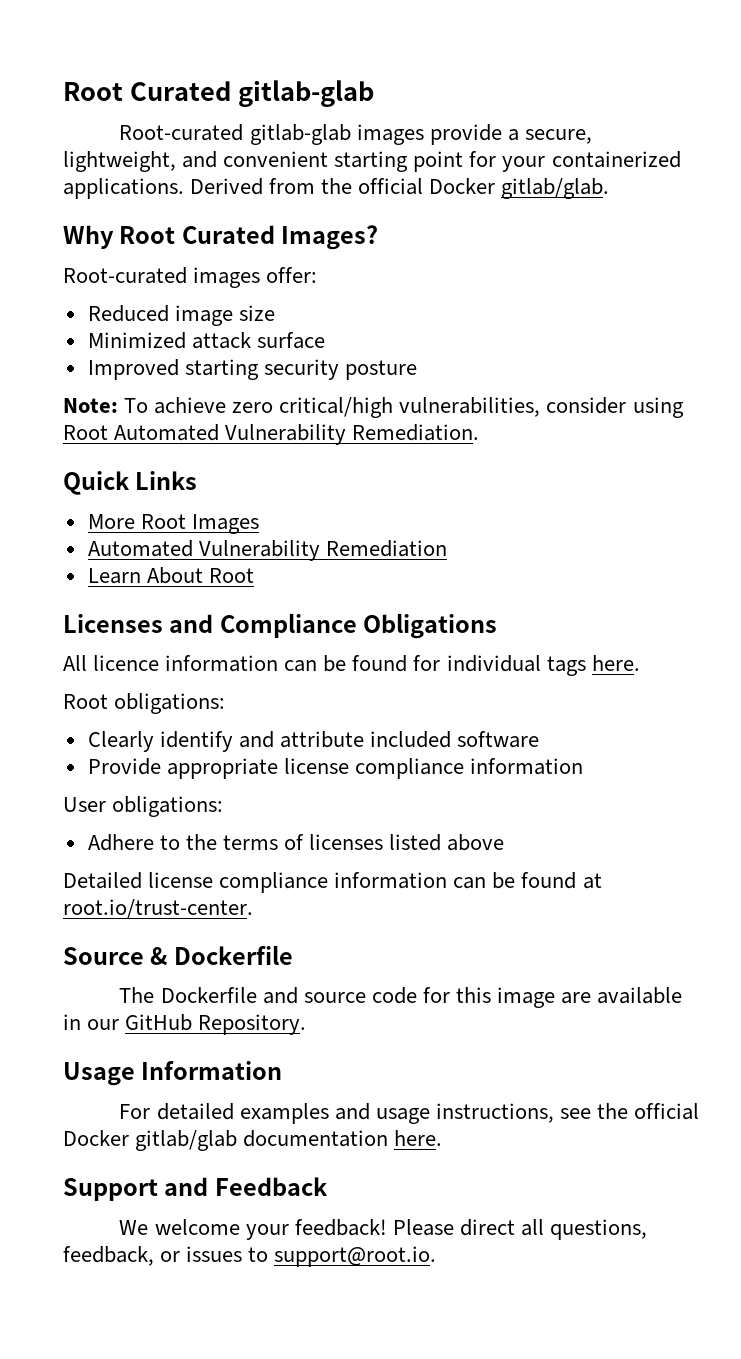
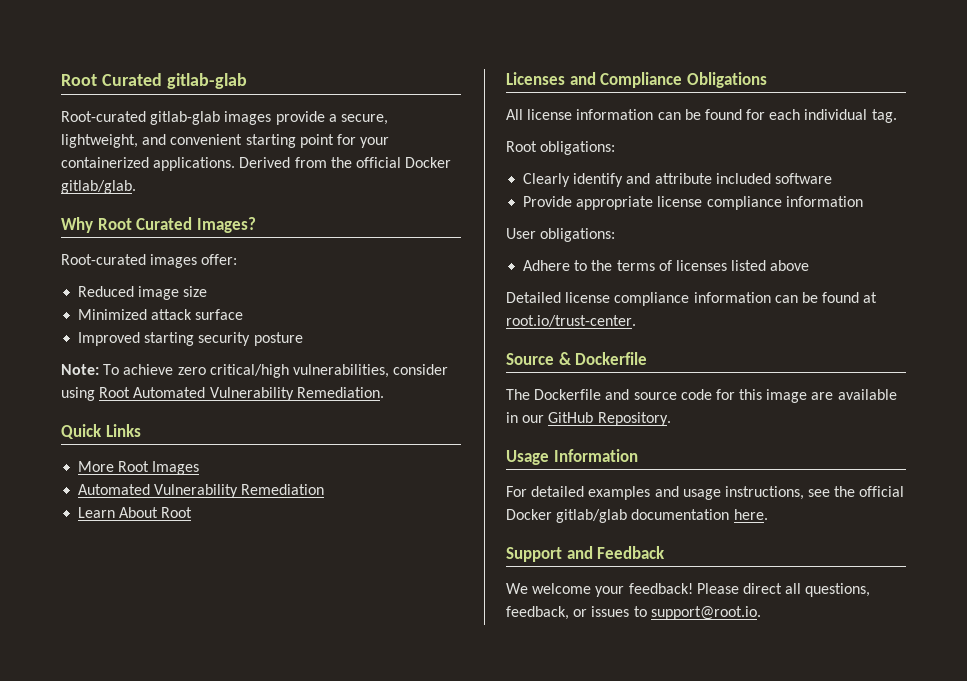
[93,655,160,671] licence -> [527,109,573,120] license
[446,655,640,676] individual tags here. -> [769,109,897,123] each individual tag.

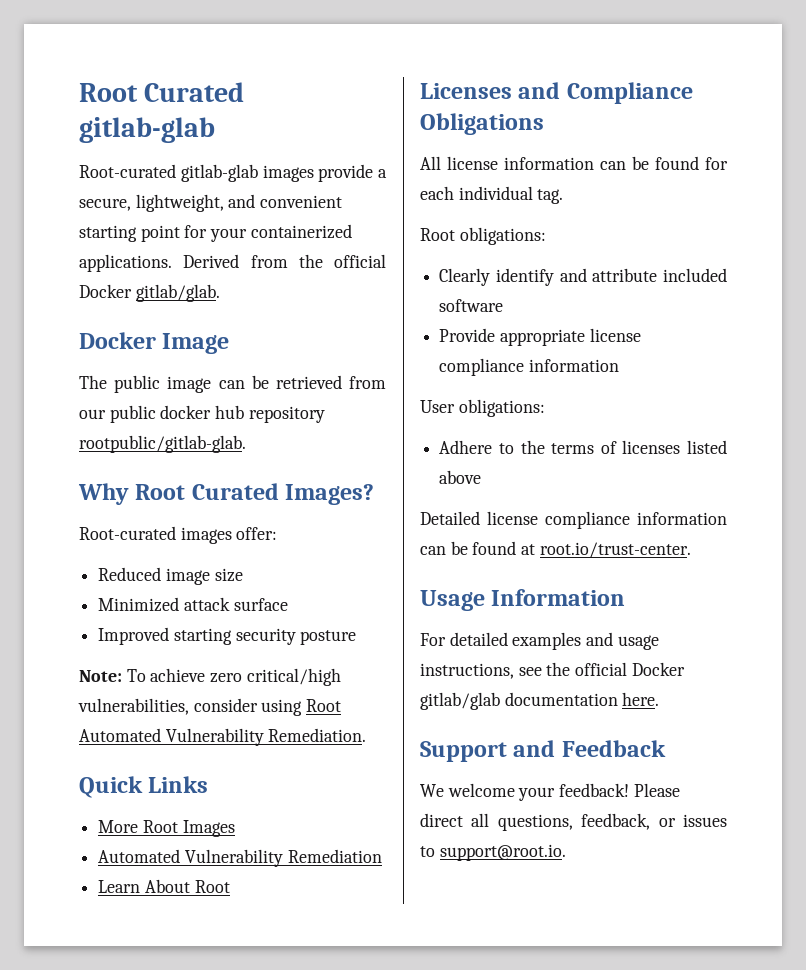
(136, 187) none -> [79,332,230,354] [79,375,386,393] [79,405,325,423] [79,435,246,453] // Docker Image // The public image can be retrieved from our public docker hub repository rootpublic/gitlab-glab.
[506,352,648,365] [506,389,897,403] [506,412,671,426] // Source & Dockerfile // The Dockerfile and source code for this image are available in our GitHub Repository. -> (691, 550) none

